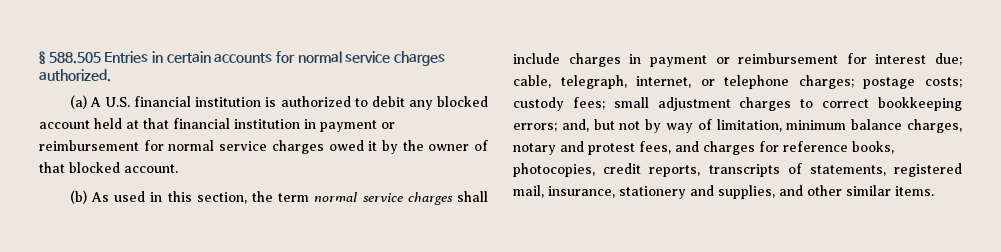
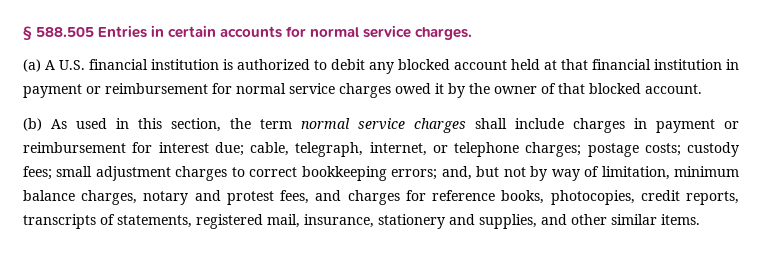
[393,51,445,66] [39,69,111,82] charges authorized. -> [415,27,473,40] charges.

